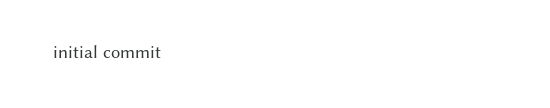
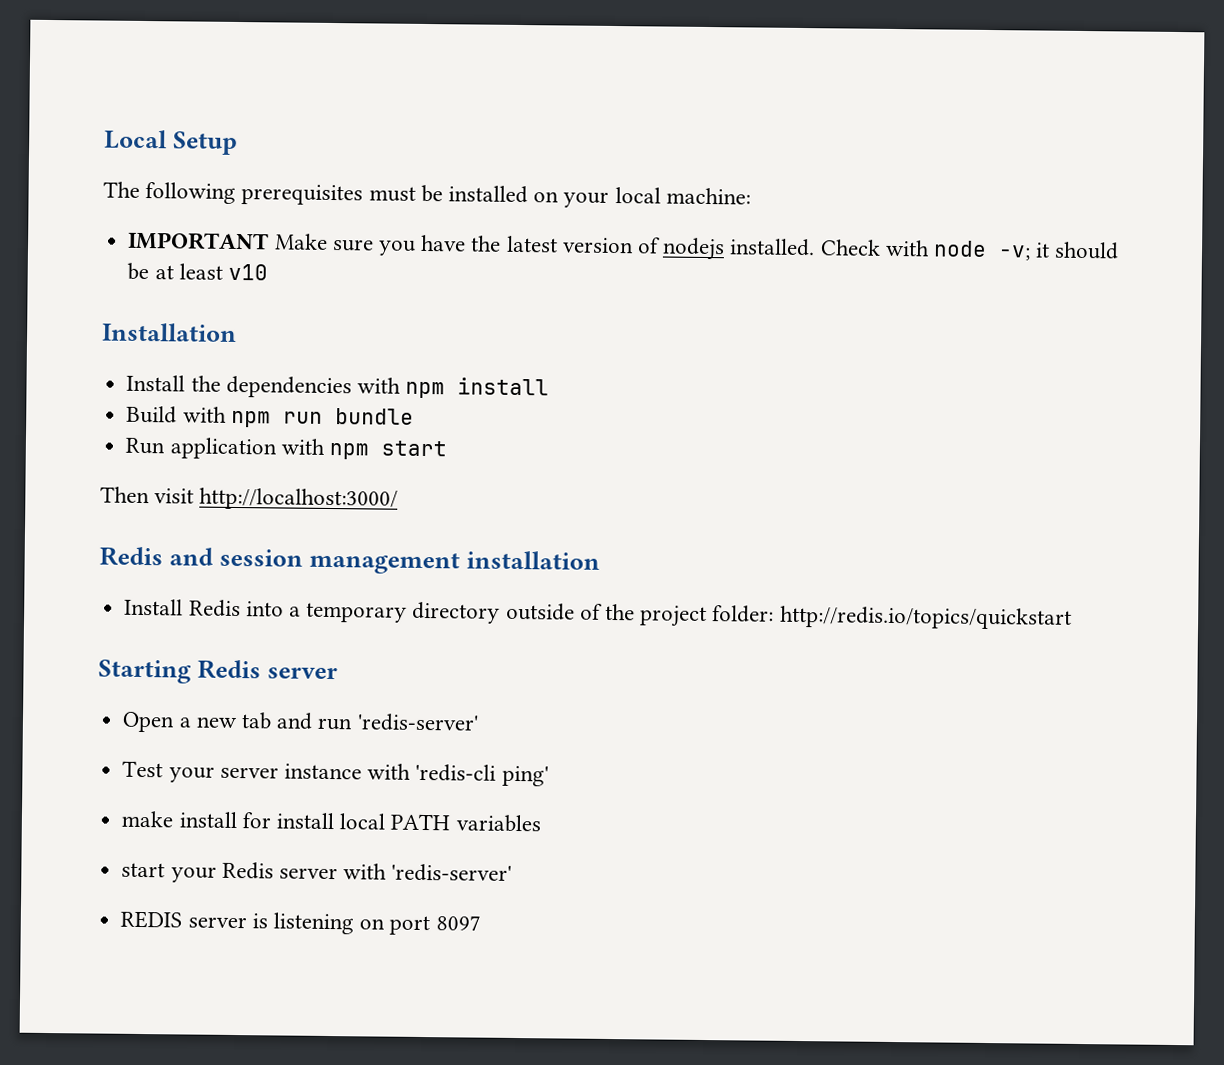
[53,45,161,58] initial commit -> [104,129,238,155] [103,181,751,208] [127,231,1120,261] [127,262,268,281] [102,322,237,342] [126,374,550,399] [126,405,414,428] [125,437,447,460] [100,486,399,511] [99,546,600,575] [124,598,1072,630] [98,659,338,684] [122,711,479,733] [122,760,549,787] [121,810,541,833] [121,861,513,883] [120,910,481,936] Local Setup // The following prerequisites must be installed on your local machine: // IMPORTANT Make sure you have the latest version of nodejs installed. Check with node -v; it should be at least v10 // Installation // Install the dependencies with npm install // Build with npm run bundle // Run application with npm start // Then visit http://localhost:3000/ // Redis and session management installation // Install Redis into a temporary directory outside of the project folder: http://redis.io/topics/quickstart // Starting Redis server // Open a new tab and run 'redis-server' // Test your server instance with 'redis-cli ping' // make install for install local PATH variables // start your Redis server with 'redis-server' // REDIS server is listening on port 8097

